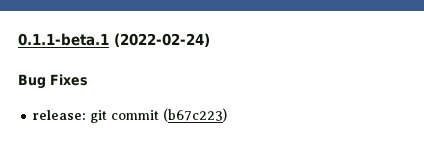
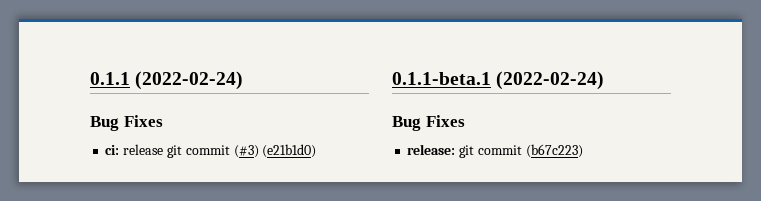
(18, 39) none -> [90,71,244,90] [90,115,163,131] [105,144,317,158] 0.1.1 (2022-02-24) // Bug Fixes // ci: release git commit (#3) (e21b1d0) //

